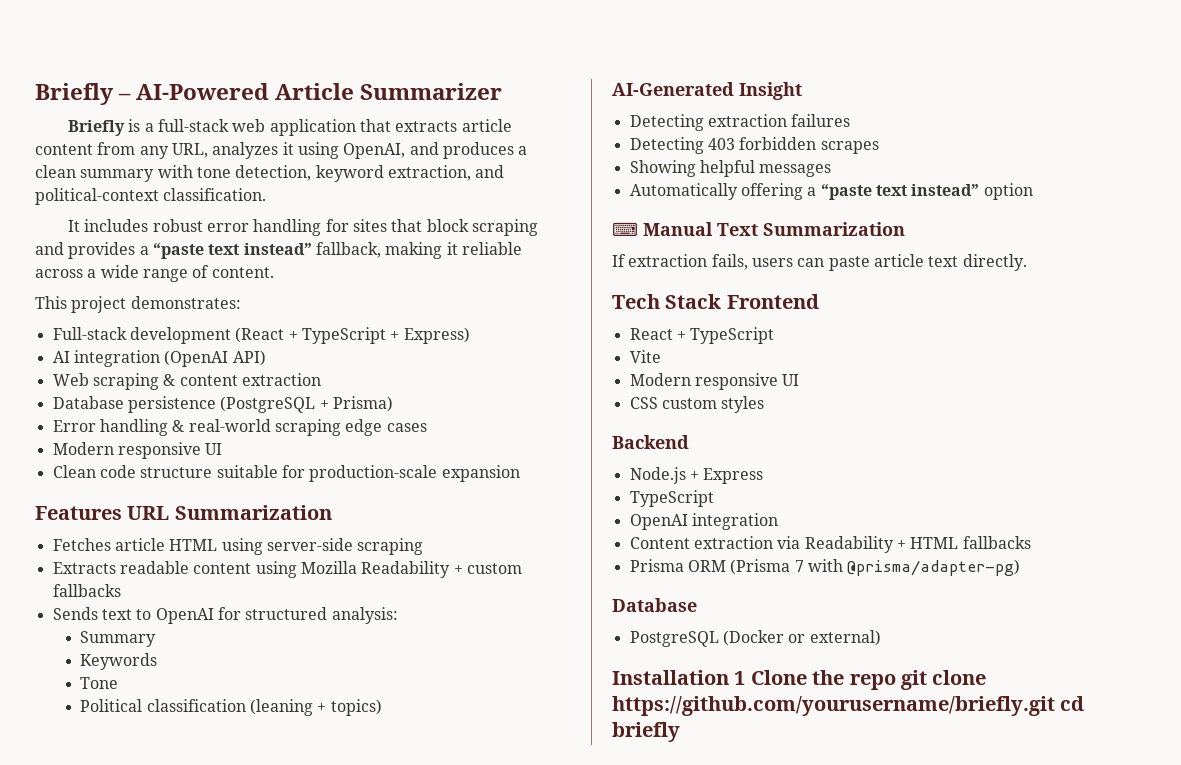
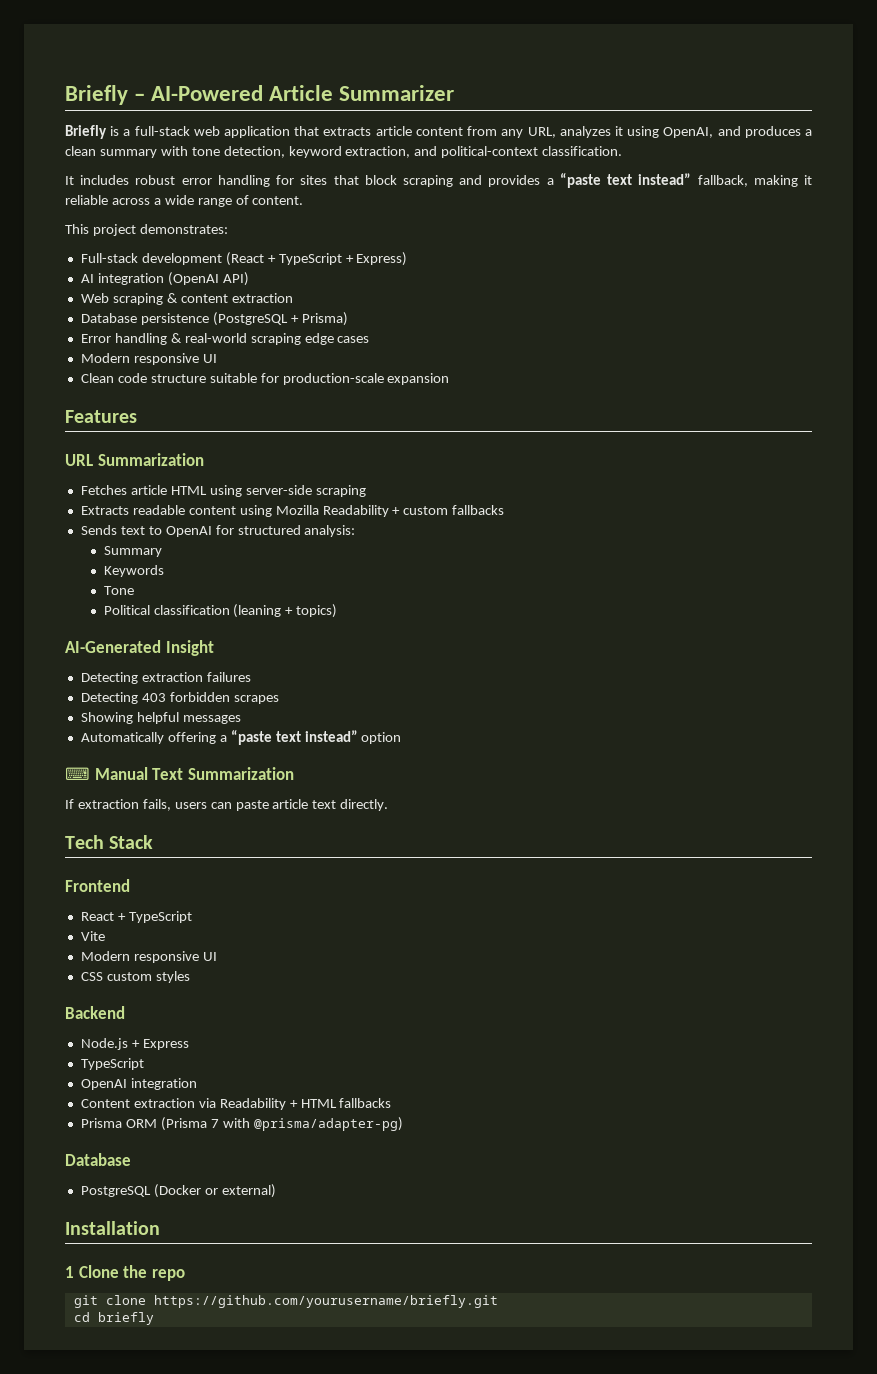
(122, 513) none -> (137, 416) //
(722, 301) none -> (154, 842) //
(729, 677) none -> (160, 1228) //
(896, 682) none -> (185, 1275) //
(1055, 706) none -> (498, 1301) //

